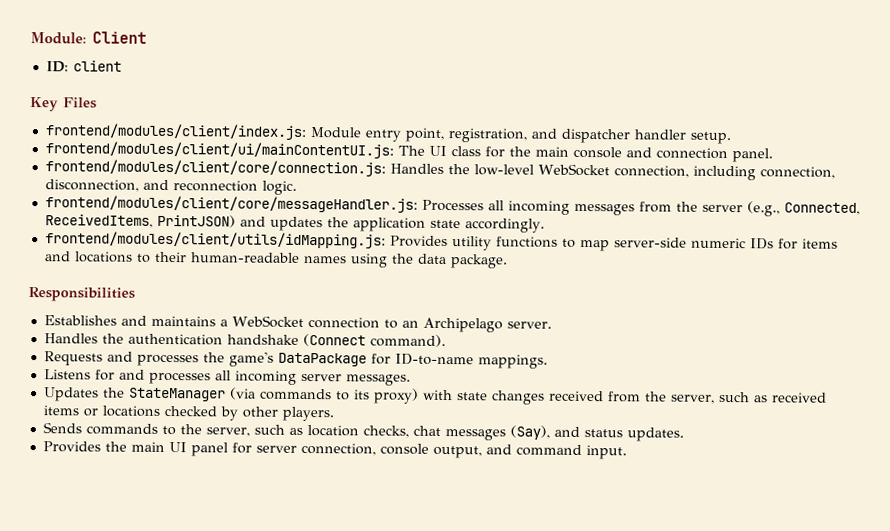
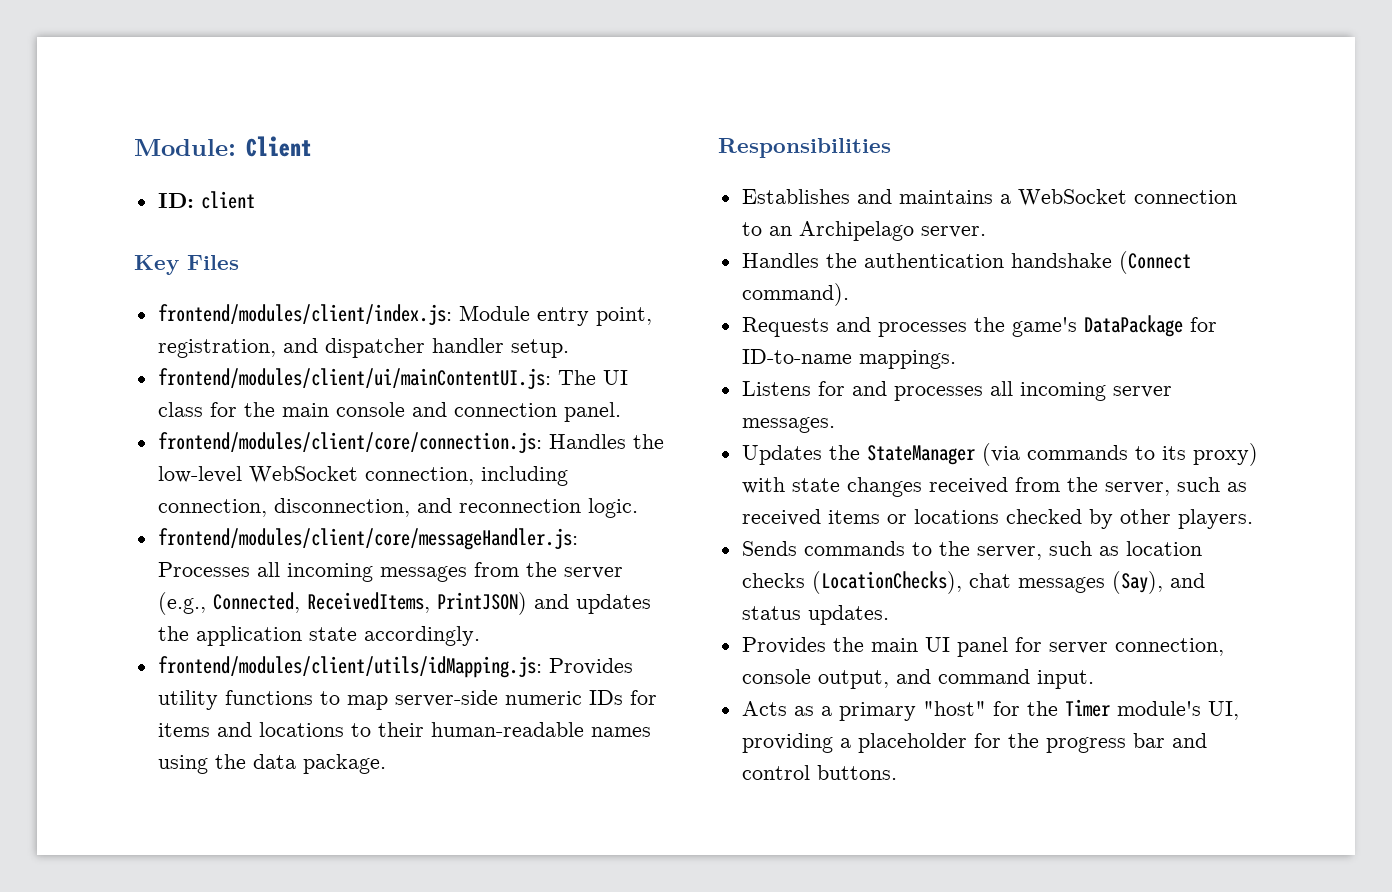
[362,425,409,438] checks, -> [741,571,962,594] checks (LocationChecks),
(627, 452) none -> [741,699,1239,721] [741,733,1207,753] [741,765,897,780] // Acts as a primary "host" for the Timer module's UI, providing a placeholder for the progress bar and control buttons.

